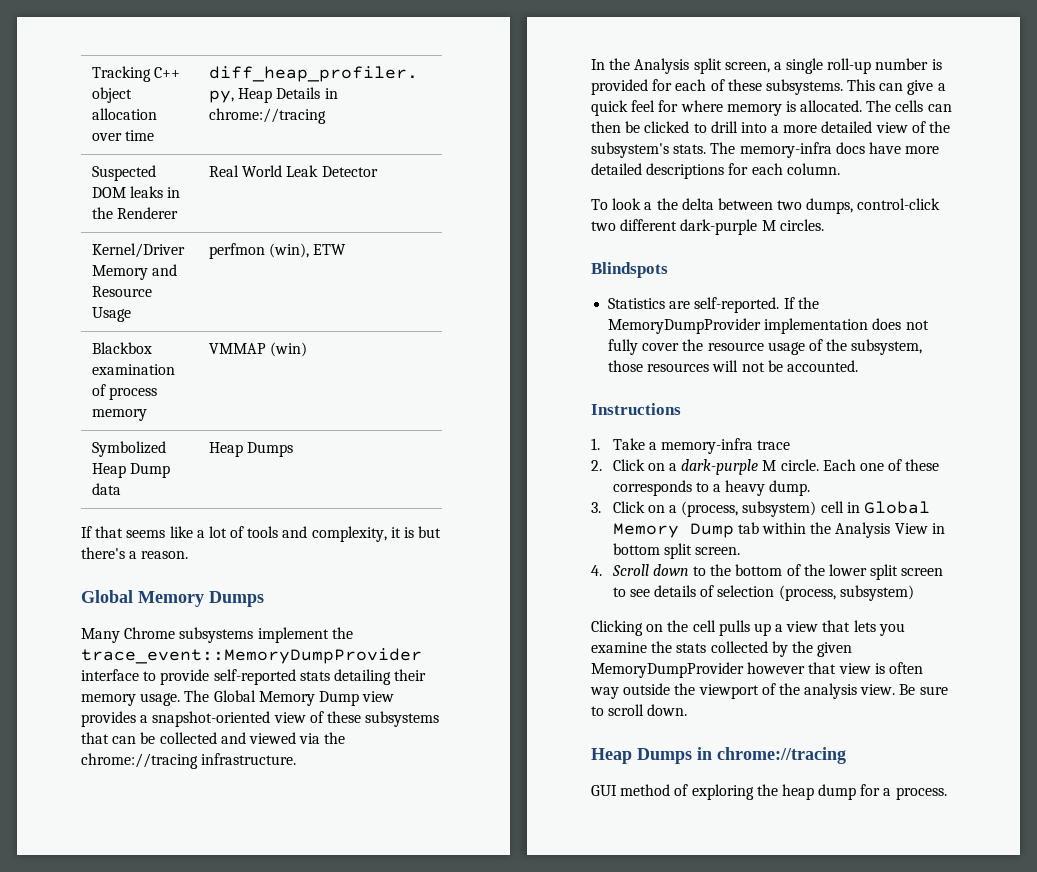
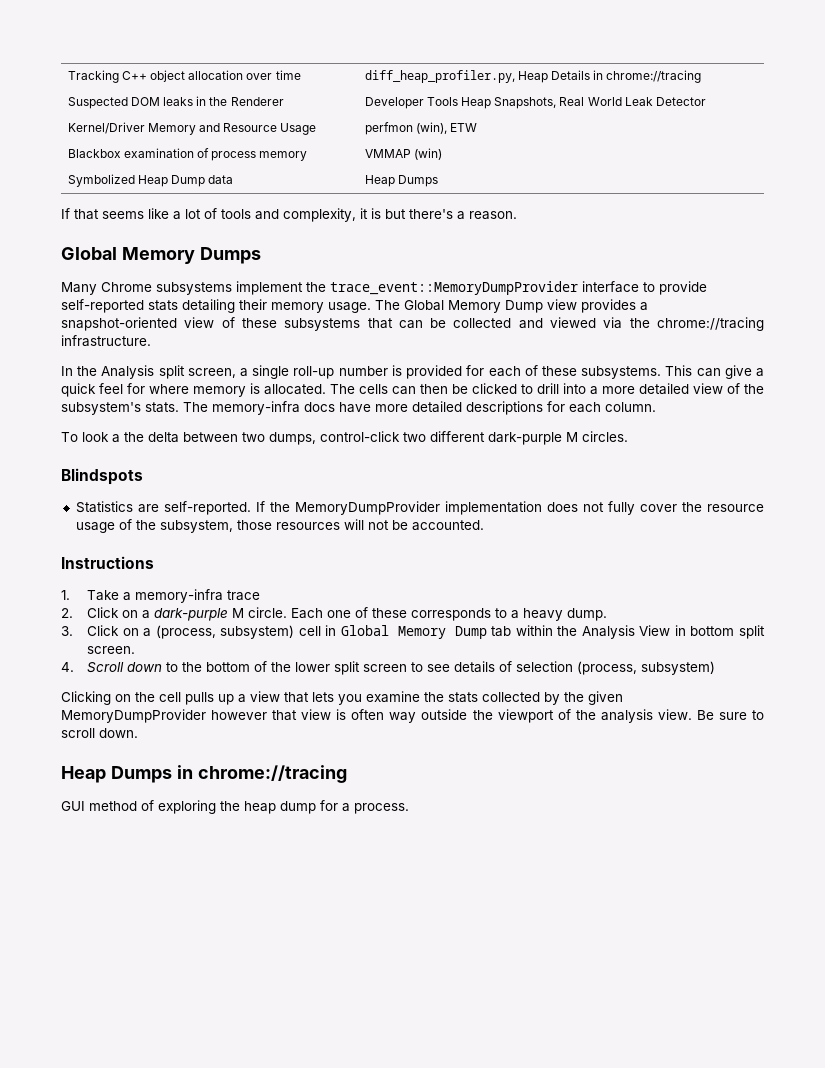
(179, 213) none -> [364,97,557,109] Developer Tools Heap Snapshots,

